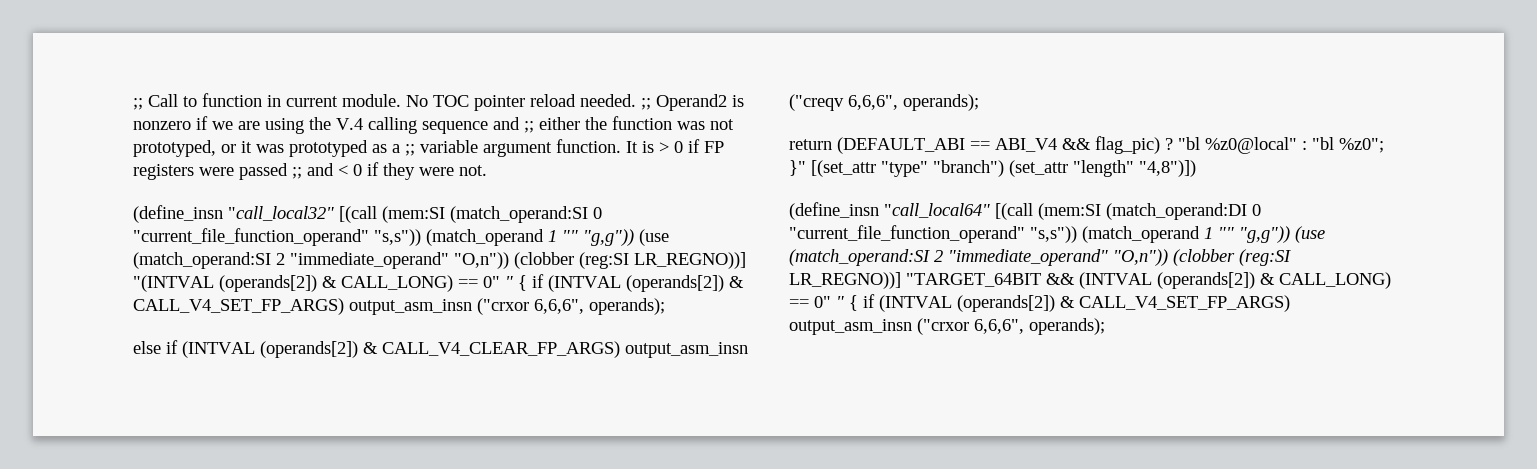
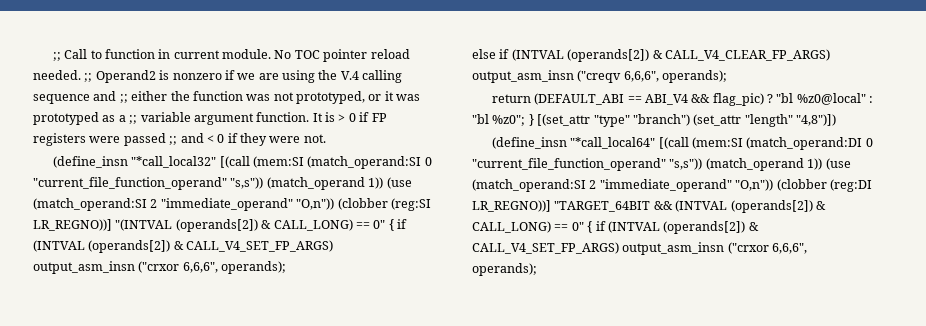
[228,206,334,221] "call_local32" -> [131,156,217,168] "*call_local32"
[548,229,634,246] 1 "" "g,g")) -> [368,177,384,189] 1))
[505,276,513,288] " -> (386, 224) none
[789,160,806,176] }" -> [528,114,534,126] }
[884,203,990,218] "call_local64" -> [570,137,656,149] "*call_local64"
[1204,226,1325,243] [789,249,1291,266] 1 "" "g,g")) (use (match_operand:SI 2 "immediate_operand" "O,n")) (clobber (reg:SI -> [807,158,851,170] [472,179,872,192] 1)) (use (match_operand:SI 2 "immediate_operand" "O,n")) (clobber (reg:DI
[836,296,844,308] " -> (584, 226) none

